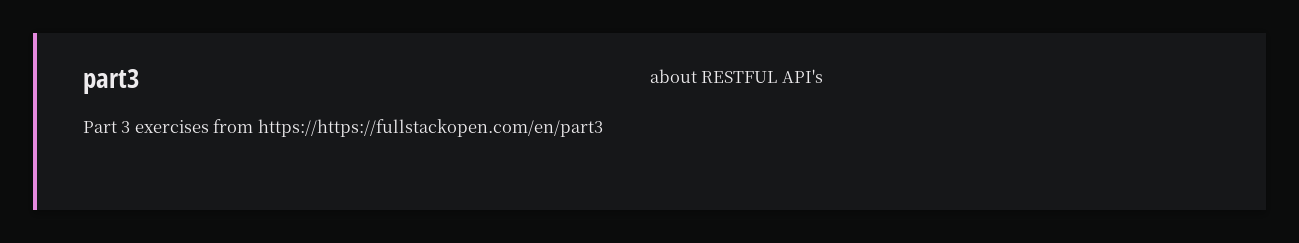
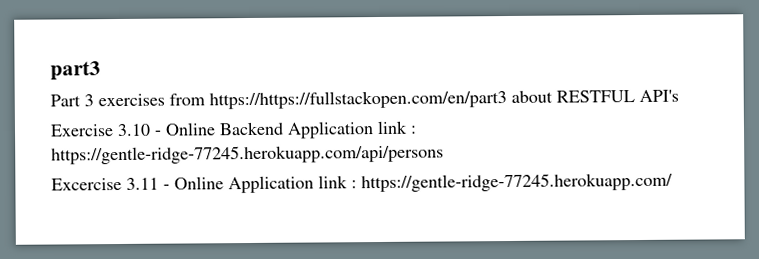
(823, 76) none -> [50,120,417,139] [51,144,444,165] [51,172,673,194] // Exercise 3.10 - Online Backend Application link : https://gentle-ridge-77245.herokuapp.com/api/persons // Excercise 3.11 - Online Application link : https://gentle-ridge-77245.herokuapp.com/

